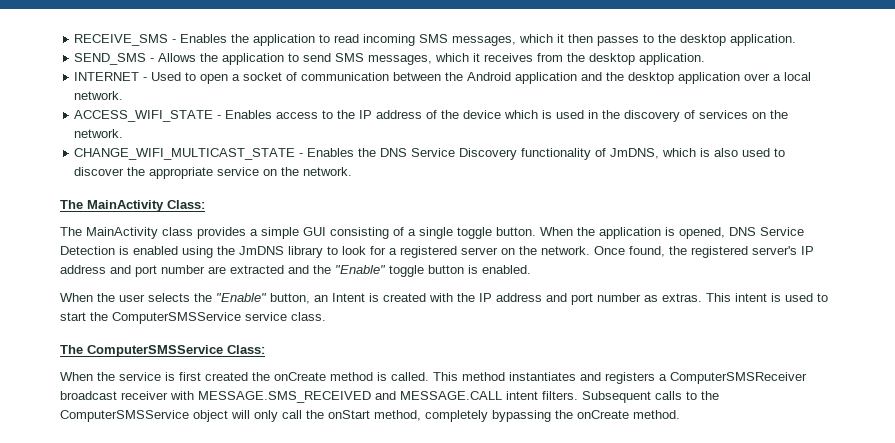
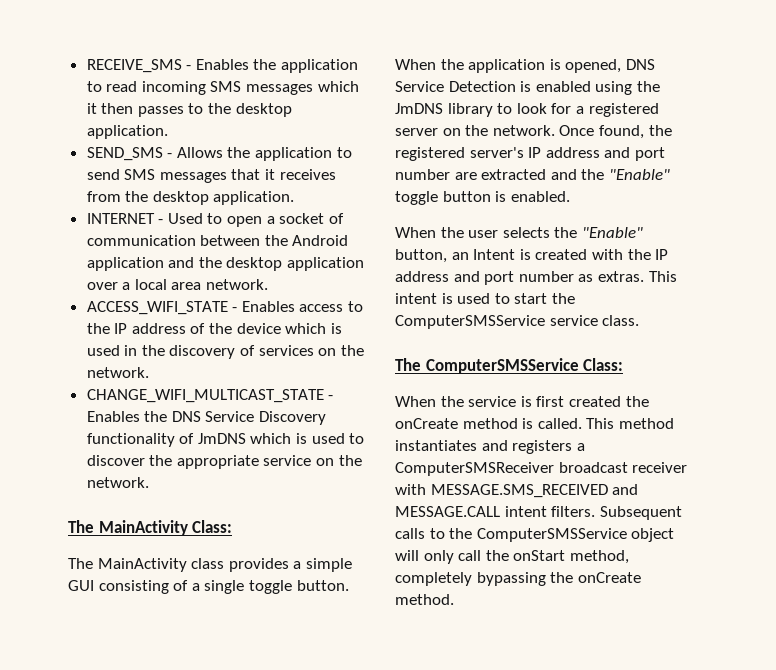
[452,36,517,46] messages, -> [246,84,314,95] messages
[368,53,470,65] messages, which -> [159,169,261,183] messages that
(812, 76) none -> [171,282,202,290] area
[610,148,739,159] JmDNS, which is also -> [197,433,308,444] JmDNS which is

